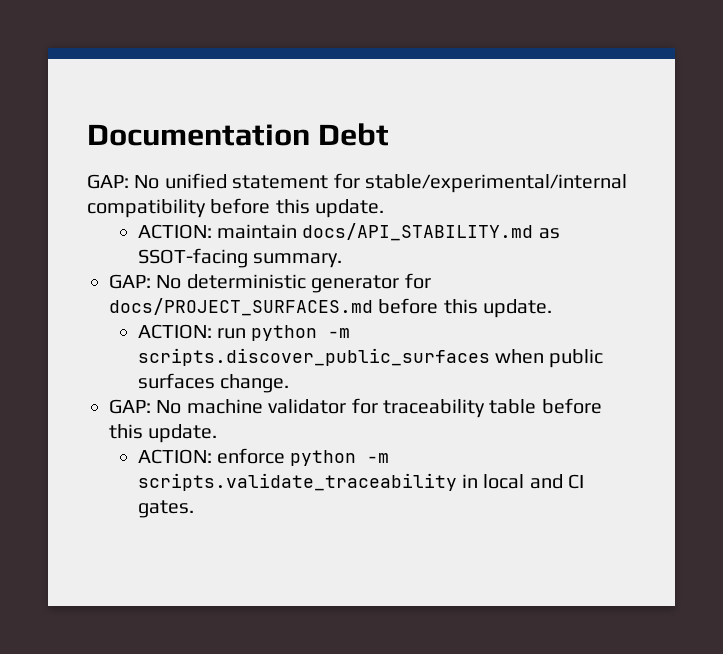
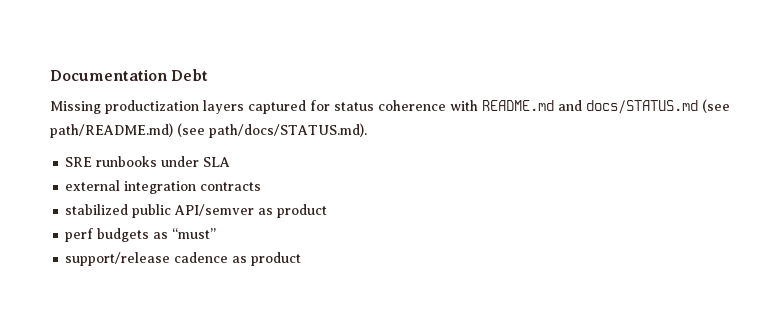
[87,173,627,193] [87,198,385,218] [137,223,560,241] [137,248,342,268] [109,273,431,293] [109,298,553,318] [137,324,351,341] [137,348,604,368] [137,373,289,393] [109,398,602,418] [109,424,218,443] [137,448,390,466] [137,473,585,491] [137,500,194,518] GAP: No unified statement for stable/experimental/internal compatibility before this update. // ACTION: maintain docs/API_STABILITY.md as SSOT-facing summary. // GAP: No deterministic generator for docs/PROJECT_SURFACES.md before this update. // ACTION: run python -m scripts.discover_public_surfaces when public surfaces change. // GAP: No machine validator for traceability table before this update. // ACTION: enforce python -m scripts.validate_traceability in local and CI gates. -> [50,99,730,114] [50,123,367,138] [65,156,231,167] [65,180,262,194] [65,204,328,218] [65,228,217,242] [65,252,302,266] Missing productization layers captured for status coherence with README.md and docs/STATUS.md (see path/README.md) (see path/docs/STATUS.md). // SRE runbooks under SLA // external integration contracts // stabilized public API/semver as product // perf budgets as “must” // support/release cadence as product

